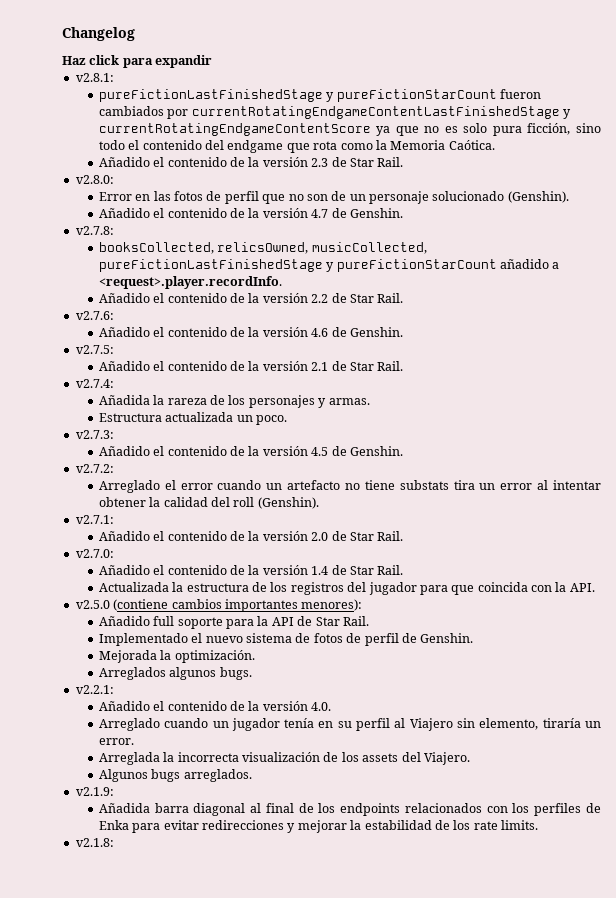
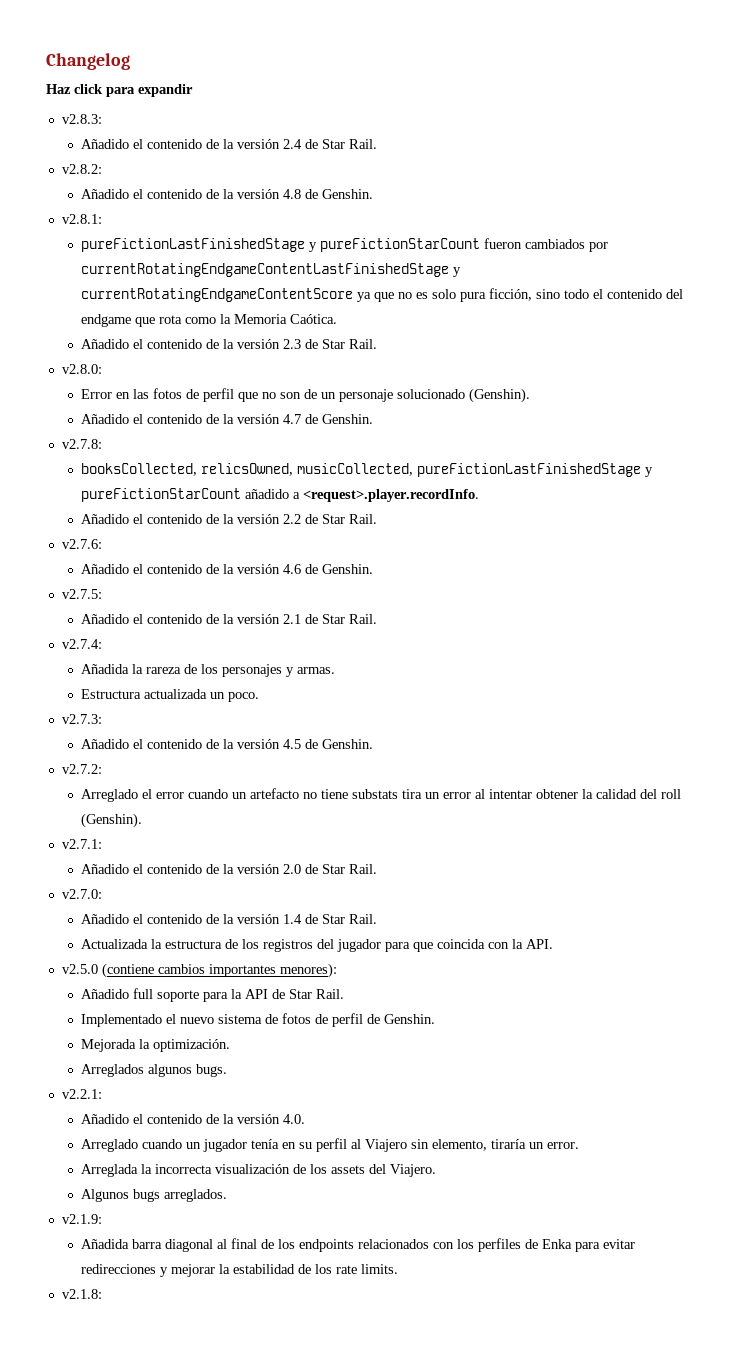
(213, 61) none -> [61,114,102,124] [80,139,377,149] [61,164,102,174] [80,189,373,199] // v2.8.3: // Añadido el contenido de la versión 2.4 de Star Rail. // v2.8.2: // Añadido el contenido de la versión 4.8 de Genshin.

